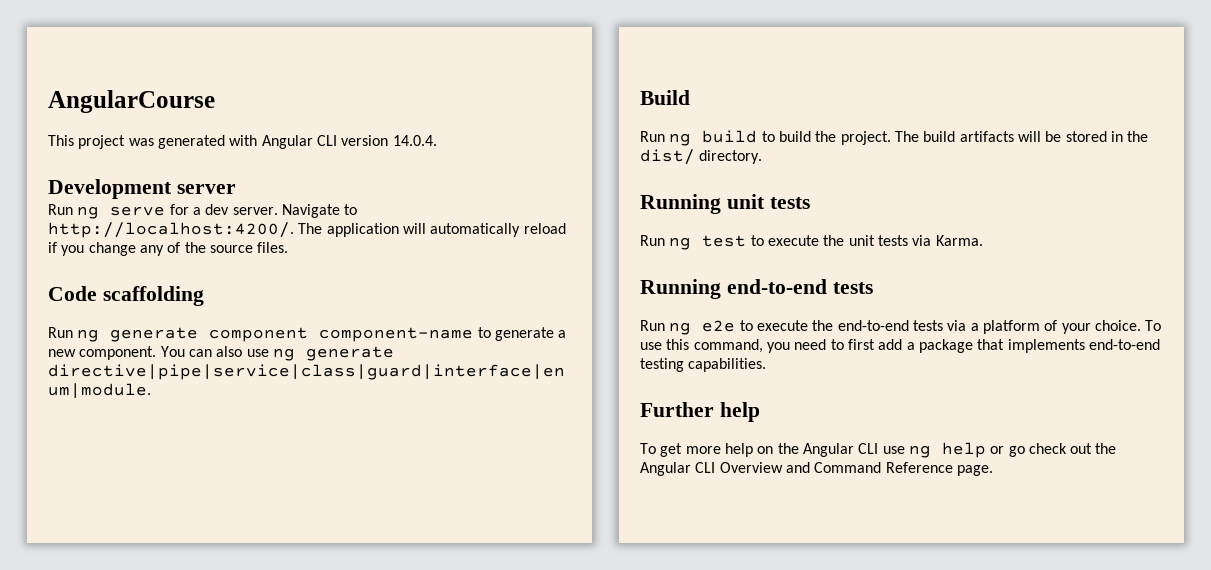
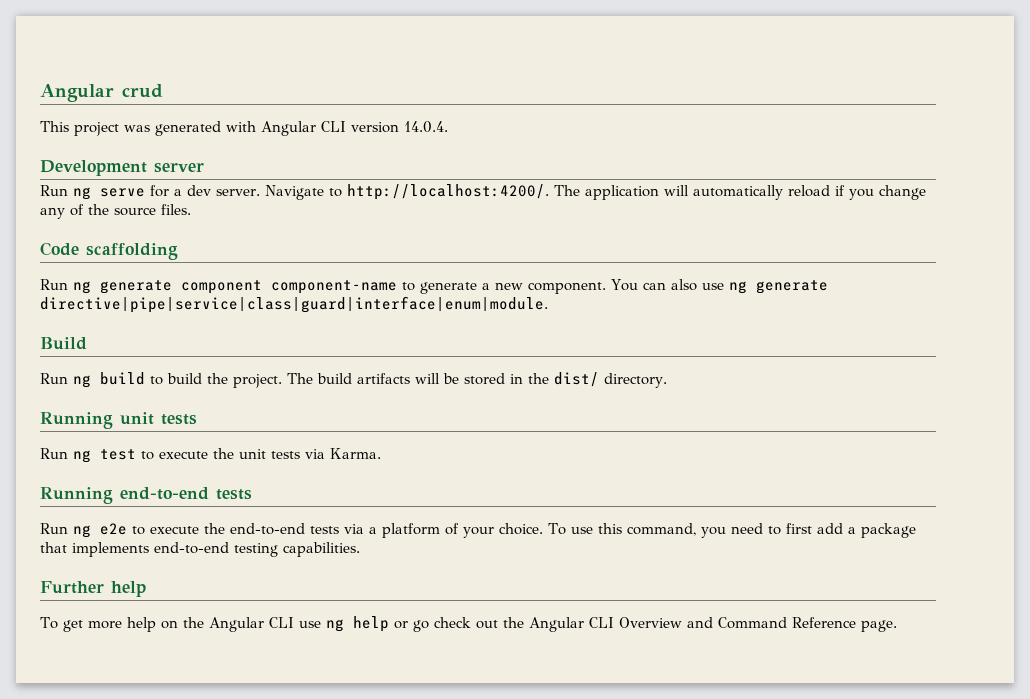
[48,90,215,113] AngularCourse -> [40,84,163,102] Angular crud

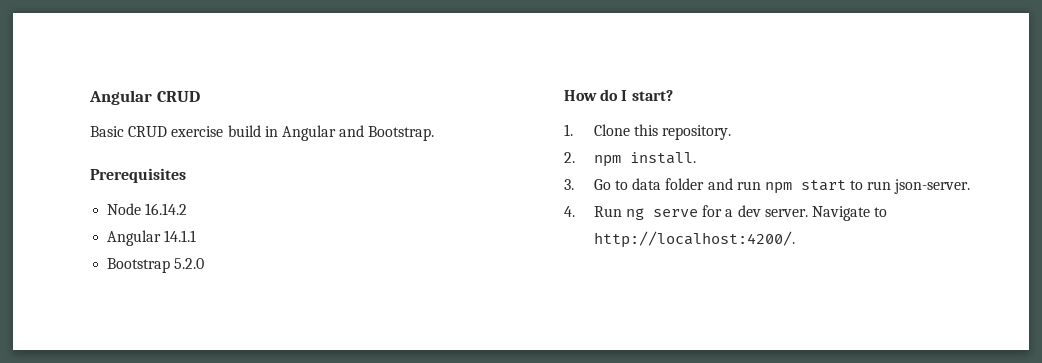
[40,84,163,102] [40,121,448,136] [40,160,204,176] Angular crud // This project was generated with Angular CLI version 14.0.4. // Development server // -> [89,90,200,105] [90,125,435,141] [90,168,186,183] [107,203,188,215] [107,230,197,246] [107,258,205,273] [564,89,673,101] [564,124,732,140] [564,152,696,167] [564,178,971,194] [564,206,575,217] Angular CRUD // Basic CRUD exercise build in Angular and Bootstrap. // Prerequisites // Node 16.14.2 // Angular 14.1.1 // Bootstrap 5.2.0 // How do I start? // 1. Clone this repository. // 2. npm install. // 3. Go to data folder and run npm start to run json-server. // 4.
[553,185,926,200] [40,204,191,219] [40,242,178,260] [40,279,828,294] [40,296,548,313] [40,337,87,350] [40,372,667,388] [40,412,197,429] [40,448,381,463] [40,487,252,504] [40,523,916,538] [40,542,360,557] [40,581,146,597] [40,616,897,632] The application will automatically reload if you change any of the source files. // Code scaffolding // Run ng generate component component-name to generate a new component. You can also use ng generate directive|pipe|service|class|guard|interface|enum|module. // Build // Run ng build to build the project. The build artifacts will be stored in the dist/ directory. // Running unit tests // Run ng test to execute the unit tests via Karma. // Running end-to-end tests // Run ng e2e to execute the end-to-end tests via a platform of your choice. To use this command, you need to first add a package that implements end-to-end testing capabilities. // Further help // To get more help on the Angular CLI use ng help or go check out the Angular CLI Overview and Command Reference page. -> (795, 239) none

